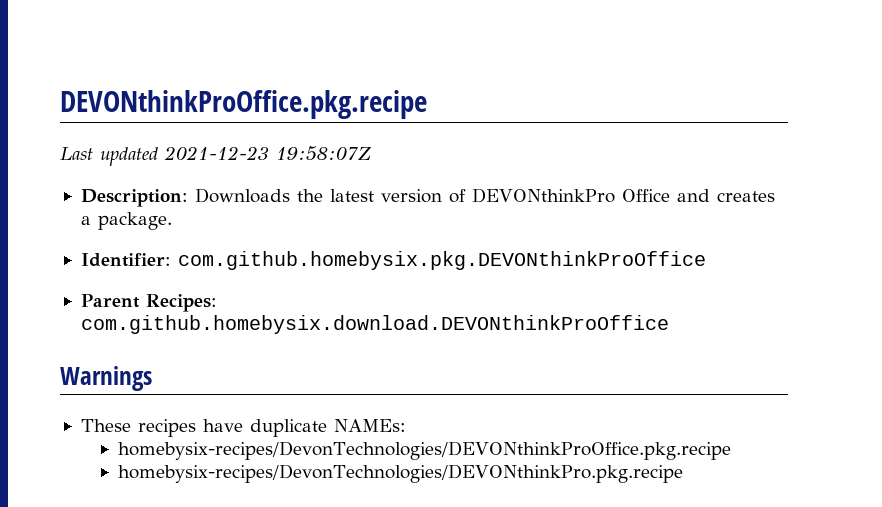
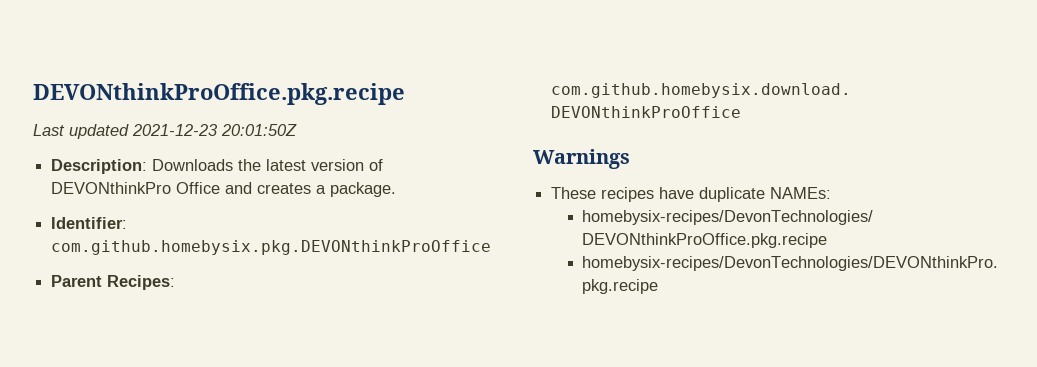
[276,146,372,161] 19:58:07Z -> [221,124,297,136] 20:01:50Z

